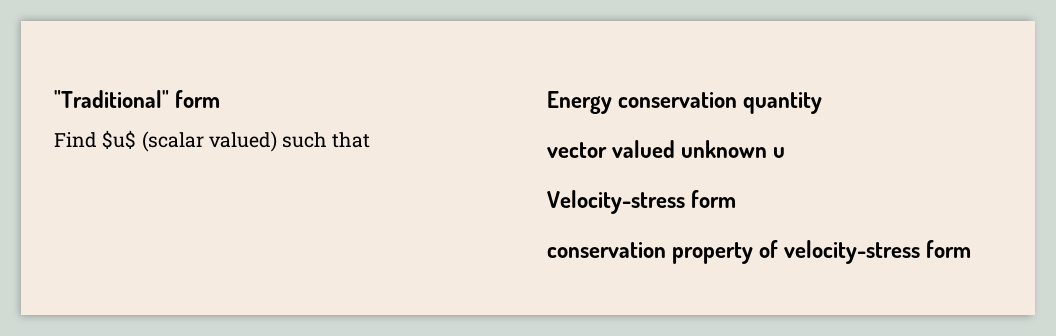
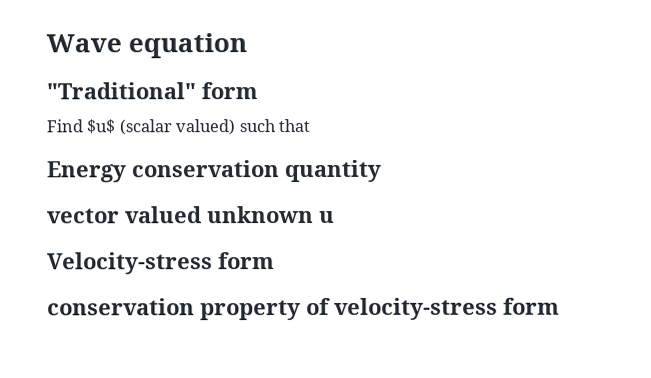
(54, 99) none -> [46,33,248,59] Wave equation //

